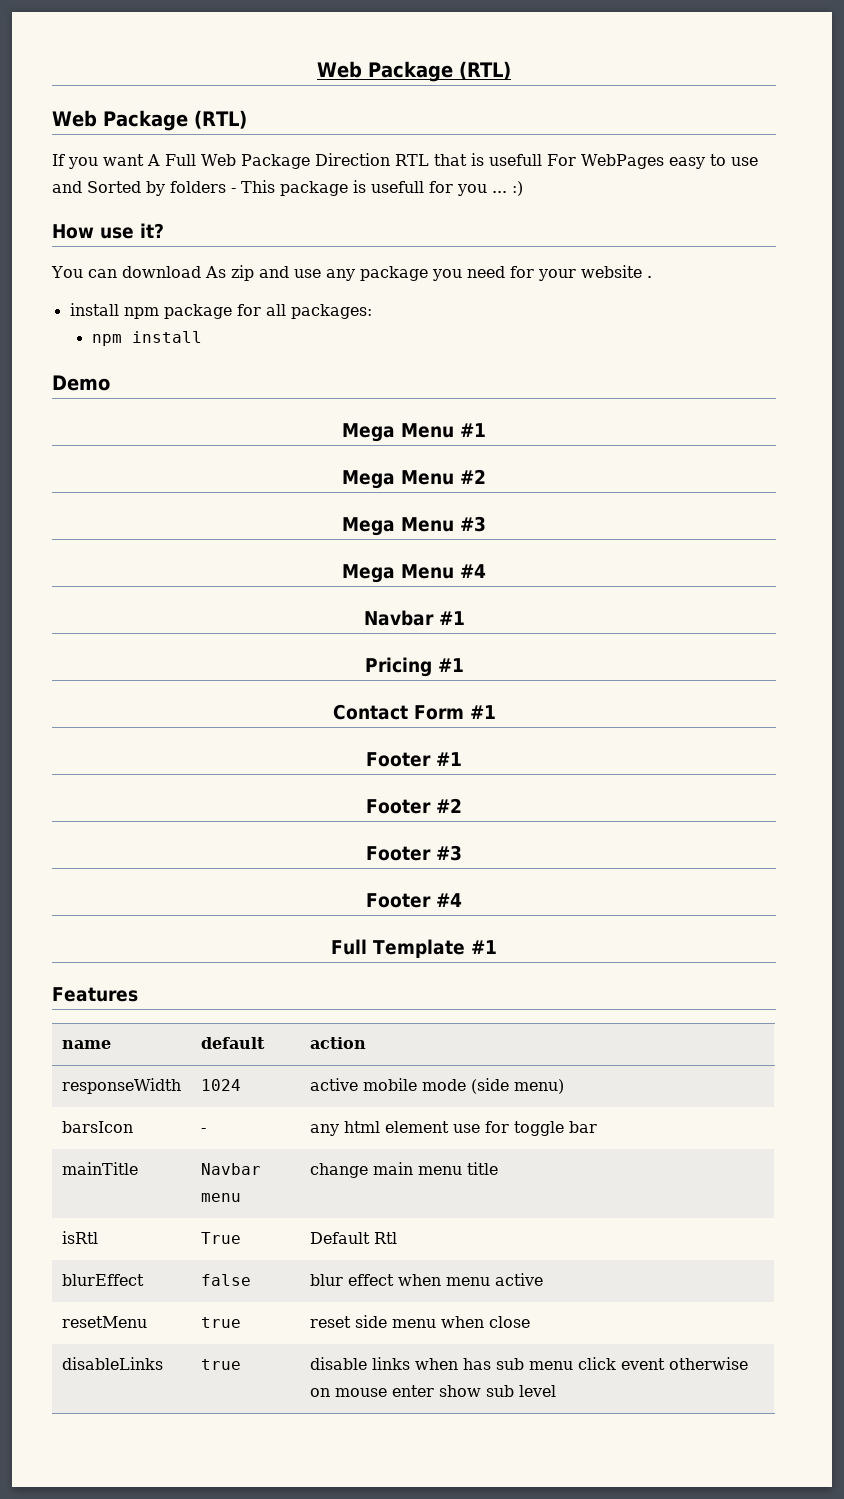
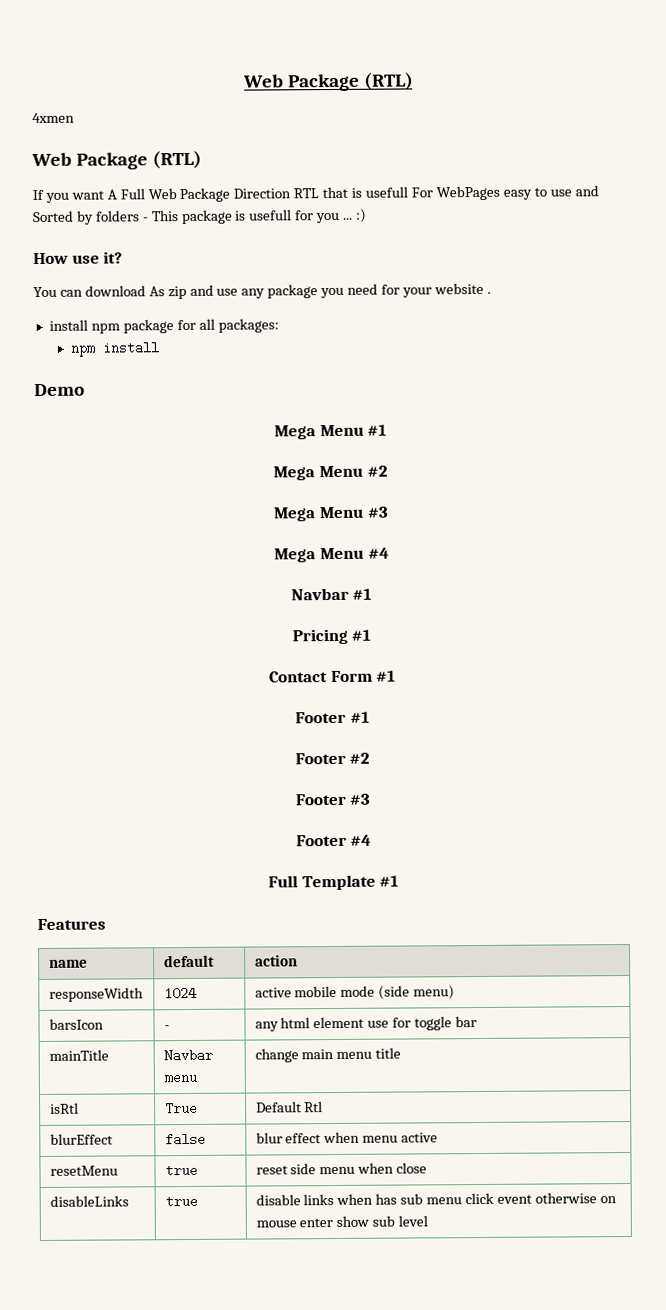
[316,61,512,82] Web Package (RTL) -> [242,72,414,92] [32,112,75,124] Web Package (RTL) // 4xmen

